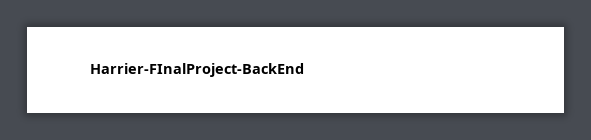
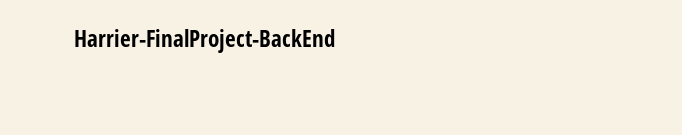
[90,63,304,77] Harrier-FInalProject-BackEnd -> [74,29,335,53] Harrier-FinalProject-BackEnd

